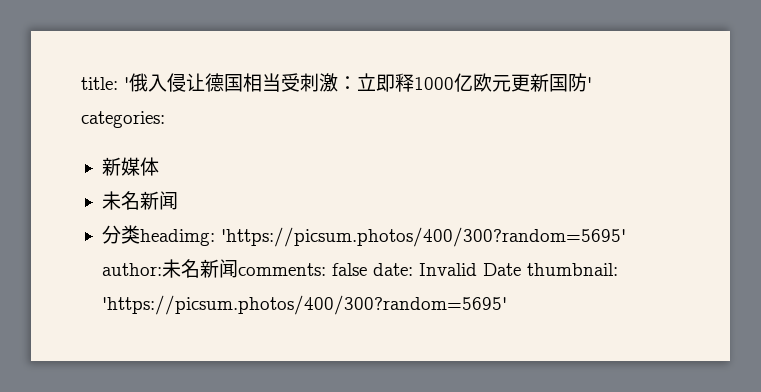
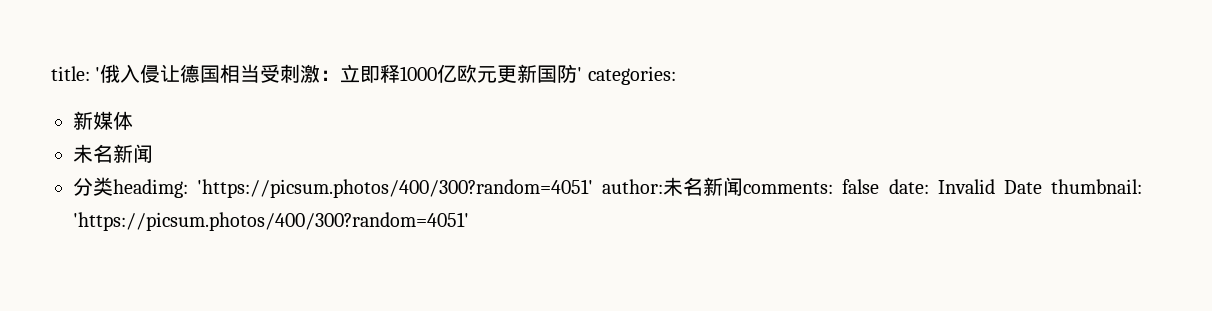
[220,227,626,247] 'https://picsum.photos/400/300?random=5695' -> [197,179,594,198] 'https://picsum.photos/400/300?random=4051'
[101,295,507,315] 'https://picsum.photos/400/300?random=5695' -> [73,212,469,231] 'https://picsum.photos/400/300?random=4051'

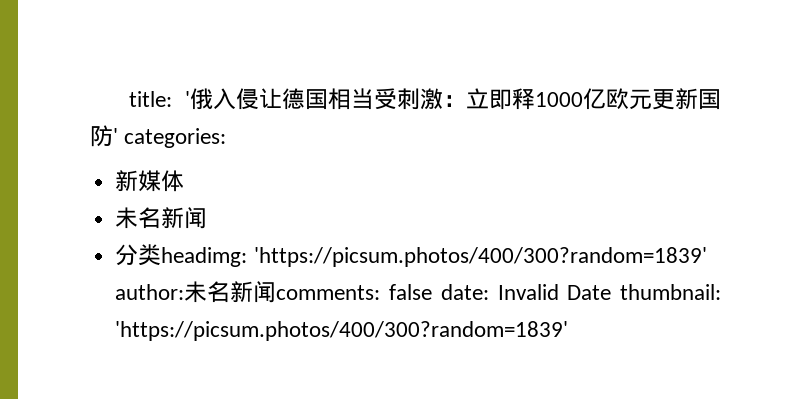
[197,179,594,198] 'https://picsum.photos/400/300?random=4051' -> [253,247,707,267] 'https://picsum.photos/400/300?random=1839'
[73,212,469,231] 'https://picsum.photos/400/300?random=4051' -> [115,321,569,341] 'https://picsum.photos/400/300?random=1839'

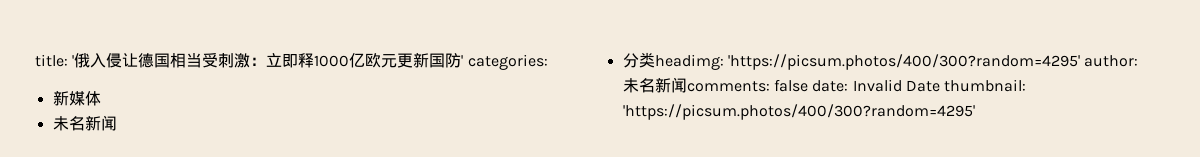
[253,247,707,267] 'https://picsum.photos/400/300?random=1839' -> [727,54,1080,70] 'https://picsum.photos/400/300?random=4295'
[115,321,569,341] 'https://picsum.photos/400/300?random=1839' -> [622,104,975,120] 'https://picsum.photos/400/300?random=4295'

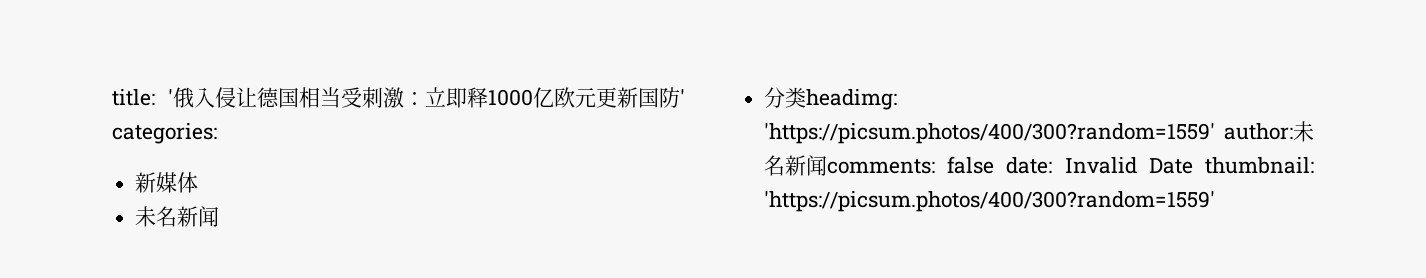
[727,54,1080,70] 'https://picsum.photos/400/300?random=4295' -> [764,123,1216,144] 'https://picsum.photos/400/300?random=1559'
[622,104,975,120] 'https://picsum.photos/400/300?random=4295' -> [764,191,1216,212] 'https://picsum.photos/400/300?random=1559'

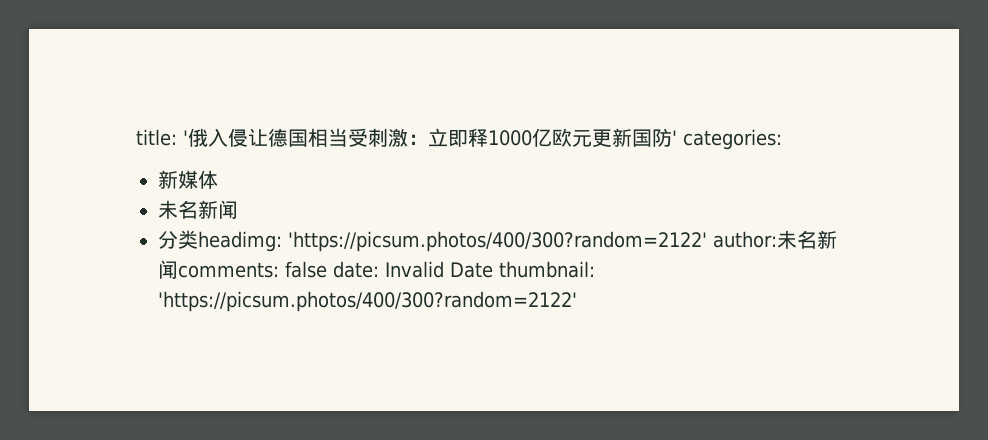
[764,123,1216,144] 'https://picsum.photos/400/300?random=1559' -> [288,231,707,252] 'https://picsum.photos/400/300?random=2122'
[764,191,1216,212] 'https://picsum.photos/400/300?random=1559' -> [158,291,577,312] 'https://picsum.photos/400/300?random=2122'

